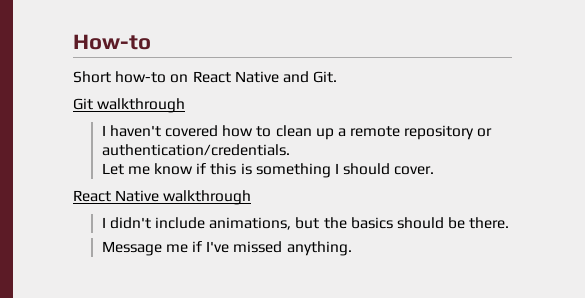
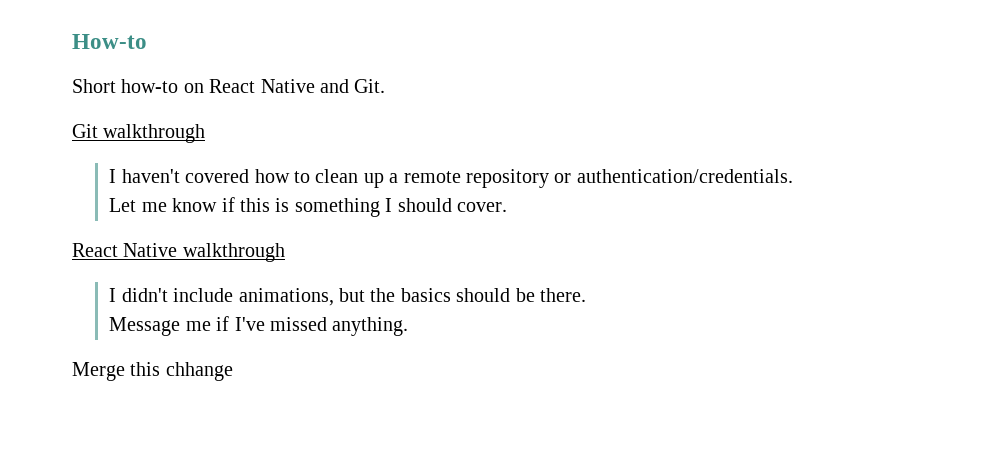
(352, 248) none -> [72,362,233,381] // Merge this chhange

